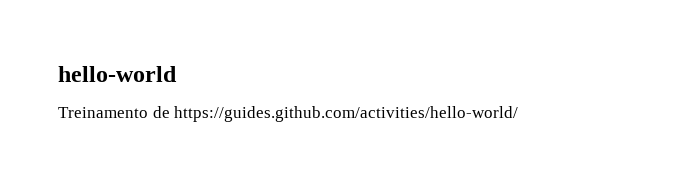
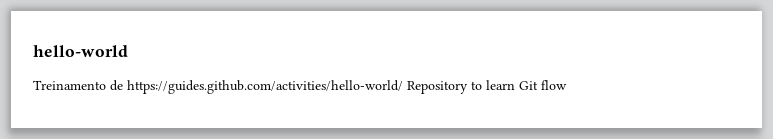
(519, 114) none -> [407,80,567,94] Repository to learn Git flow

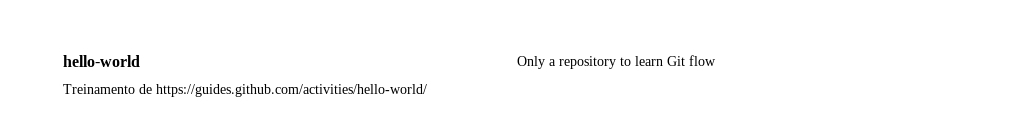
[407,81,468,94] Repository -> [517,56,616,69] // Only a repository

